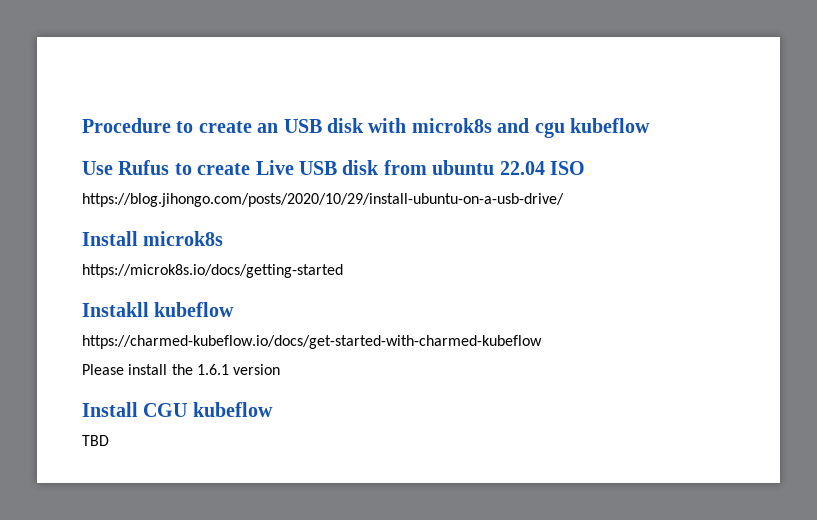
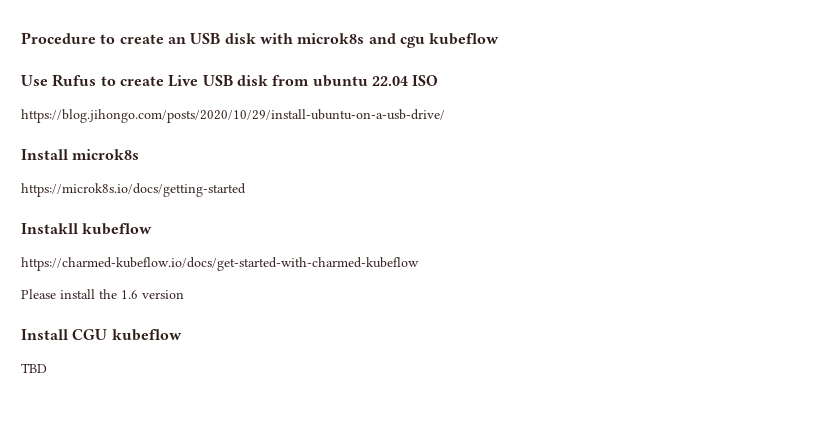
[196,364,229,375] 1.6.1 -> [121,290,138,299] 1.6

